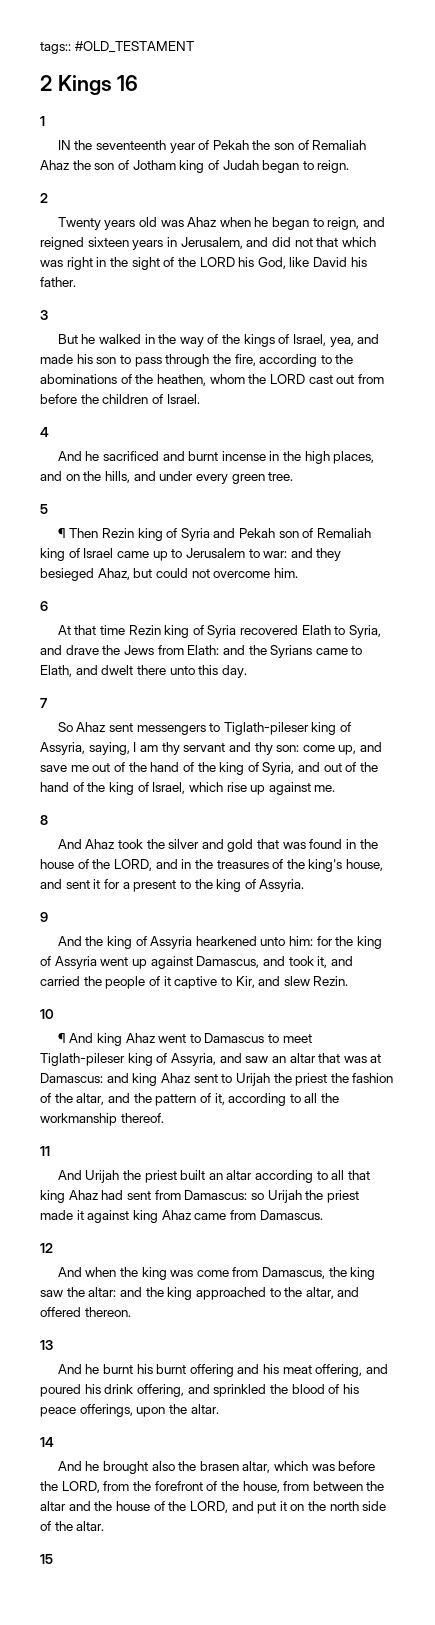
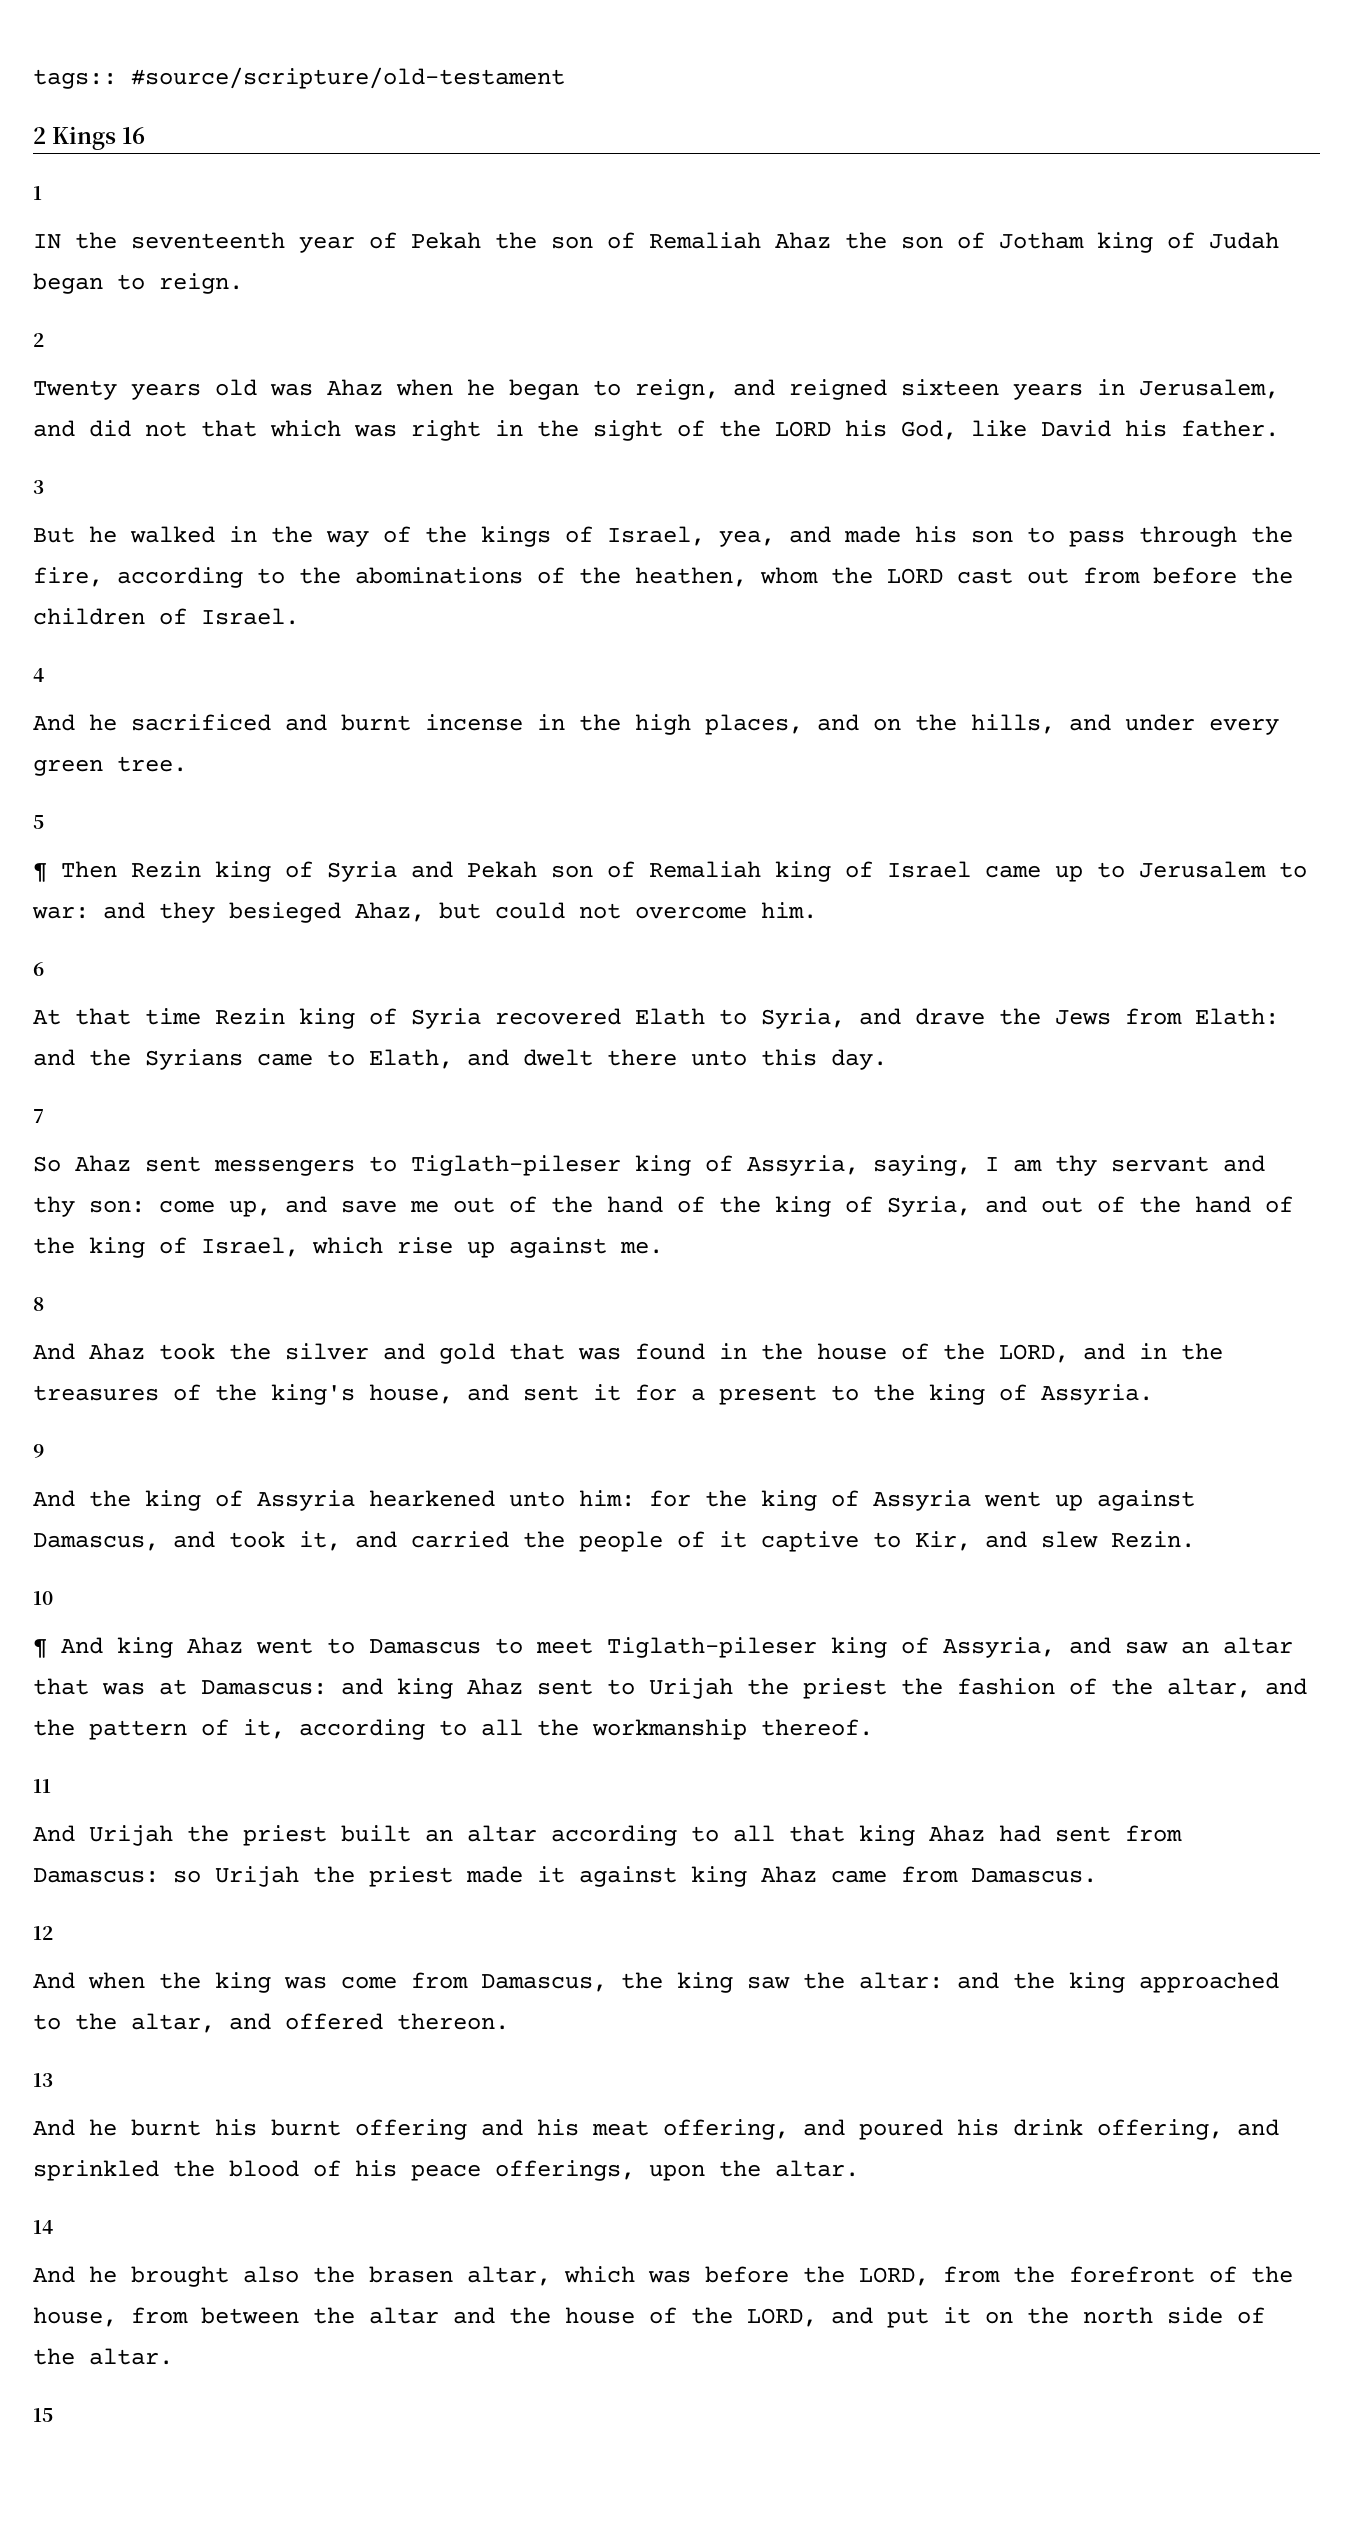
[74,41,194,53] #OLD_TESTAMENT -> [131,67,565,89] #source/scripture/old-testament

